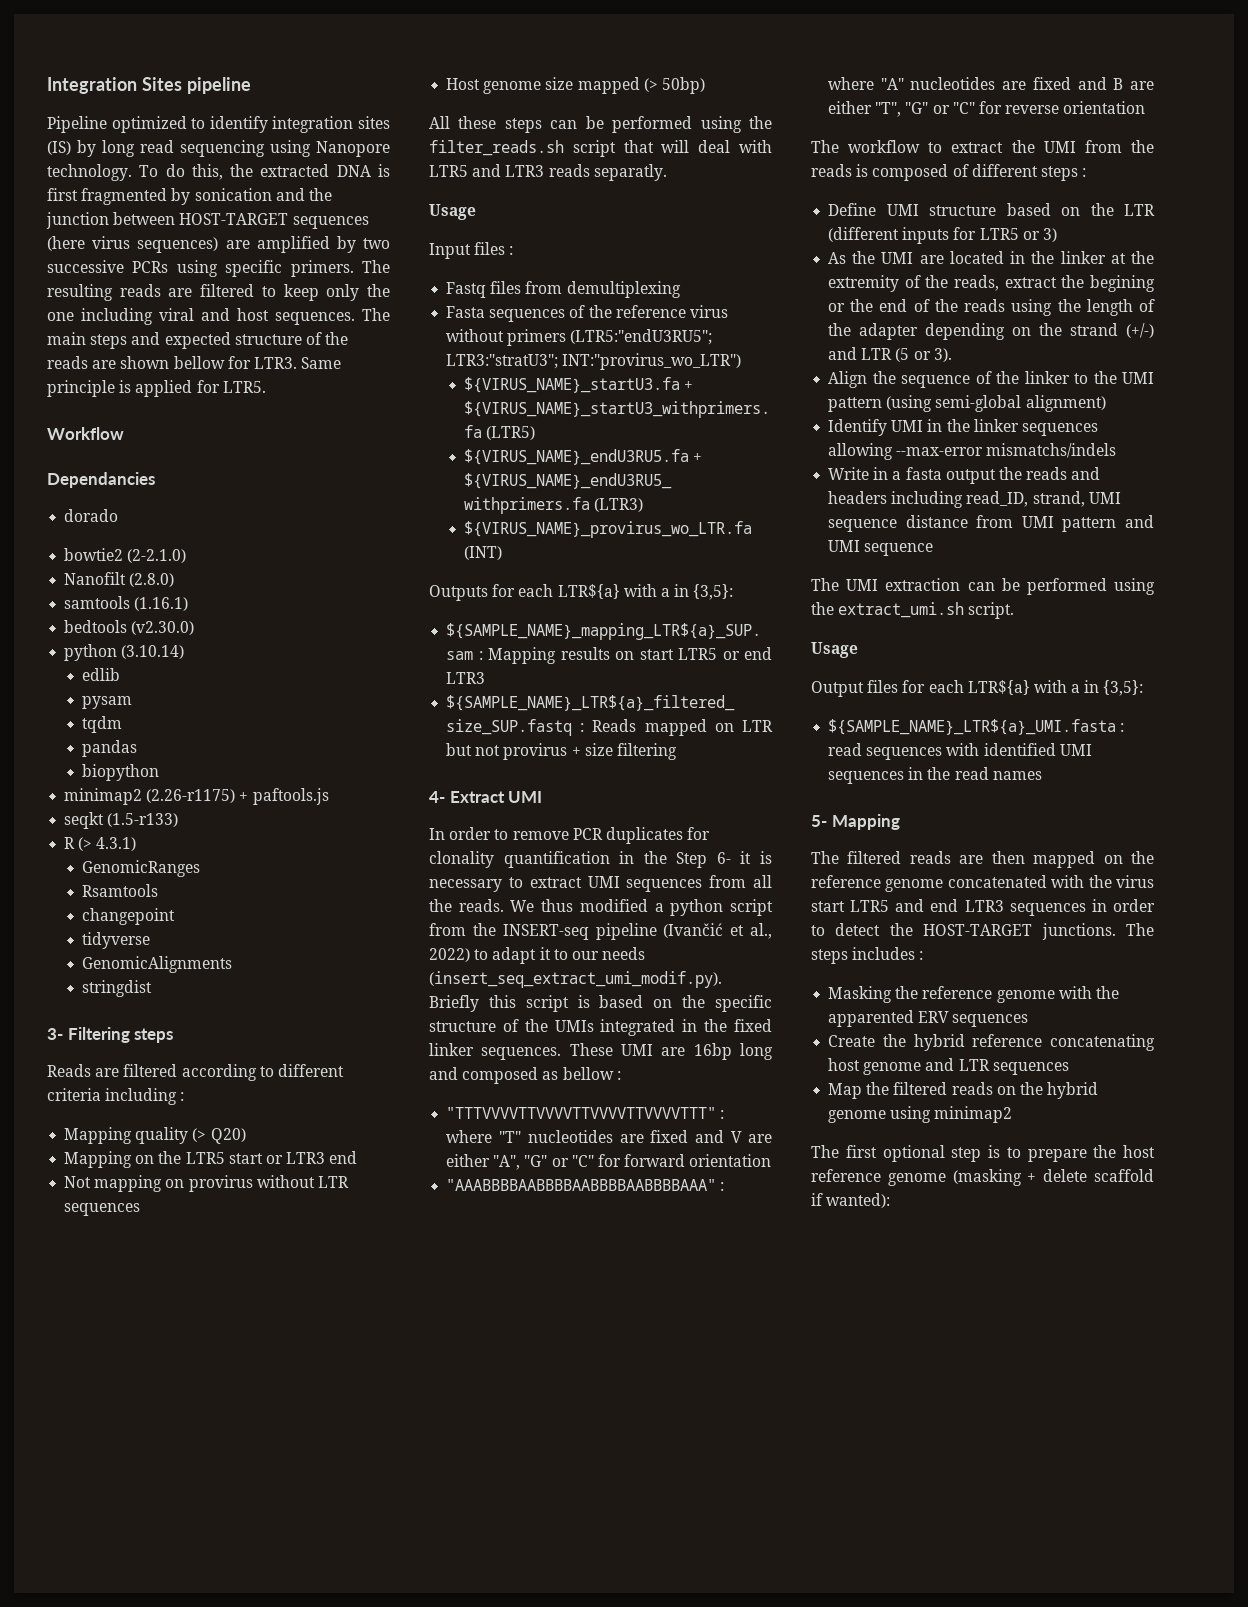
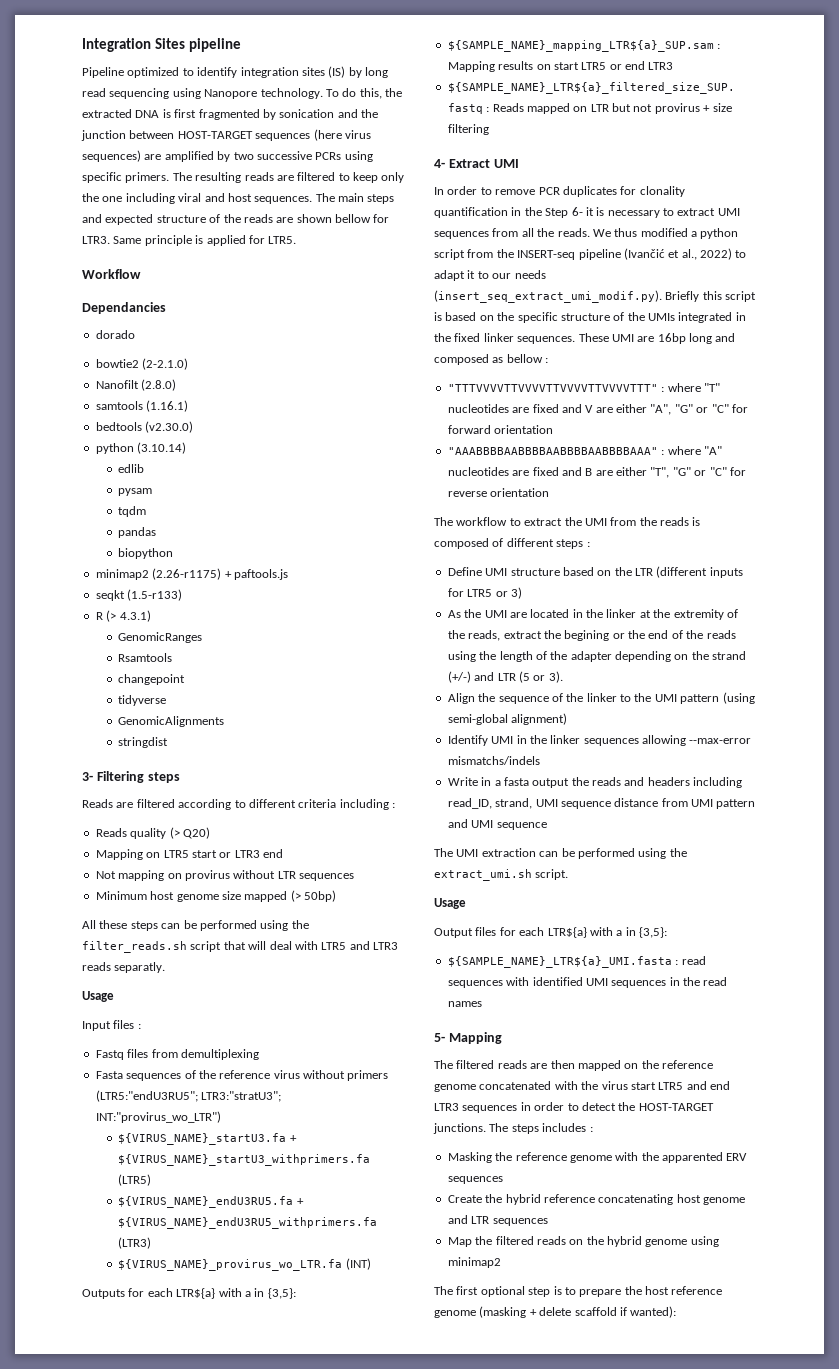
[64,1127,133,1144] Mapping -> [95,828,127,837] Reads
[158,1151,182,1164] the -> (161, 855) none
[446,78,481,90] Host -> [95,891,175,900] Minimum host

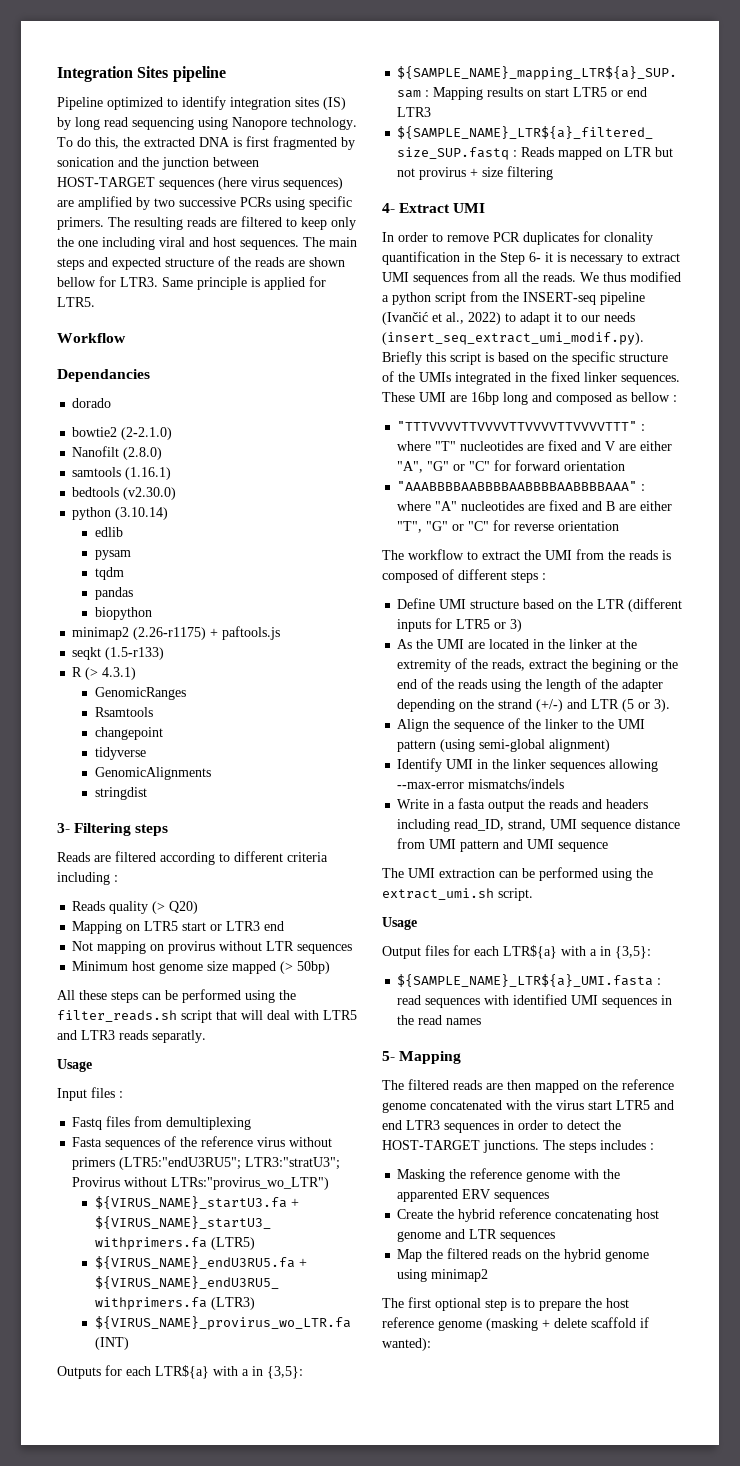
[95,1111,221,1123] INT:"provirus_wo_LTR") -> [72,1177,330,1190] Provirus without LTRs:"provirus_wo_LTR")

